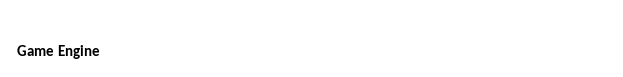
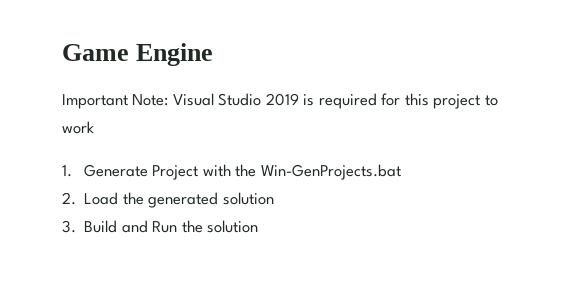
(100, 52) none -> [62,93,498,109] [62,121,94,134] [62,164,401,180] [62,192,274,208] [62,220,259,233] // Important Note: Visual Studio 2019 is required for this project to work // 1. Generate Project with the Win-GenProjects.bat // 2. Load the generated solution // 3. Build and Run the solution

